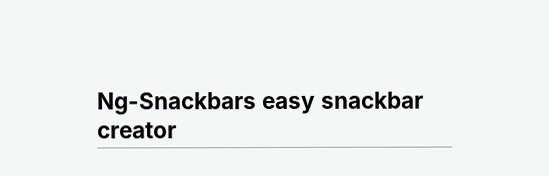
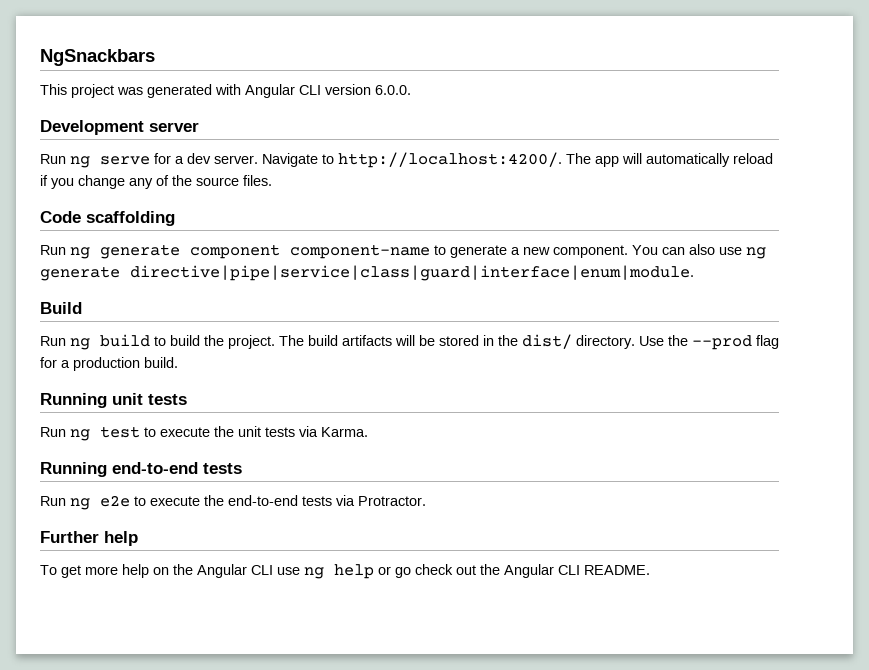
[97,91,425,115] [97,122,177,139] Ng-Snackbars easy snackbar creator -> [40,49,155,66] [40,84,411,98] [40,120,199,135] [40,152,773,168] [40,175,272,189] [40,211,175,226] [40,244,766,259] [40,265,694,281] [40,302,82,314] [40,334,779,350] [40,357,178,371] [40,393,187,408] [40,426,368,441] [40,462,242,477] [40,495,426,510] [40,531,138,546] [40,564,650,579] NgSnackbars // This project was generated with Angular CLI version 6.0.0. // Development server // Run ng serve for a dev server. Navigate to http://localhost:4200/. The app will automatically reload if you change any of the source files. // Code scaffolding // Run ng generate component component-name to generate a new component. You can also use ng generate directive|pipe|service|class|guard|interface|enum|module. // Build // Run ng build to build the project. The build artifacts will be stored in the dist/ directory. Use the --prod flag for a production build. // Running unit tests // Run ng test to execute the unit tests via Karma. // Running end-to-end tests // Run ng e2e to execute the end-to-end tests via Protractor. // Further help // To get more help on the Angular CLI use ng help or go check out the Angular CLI README.

